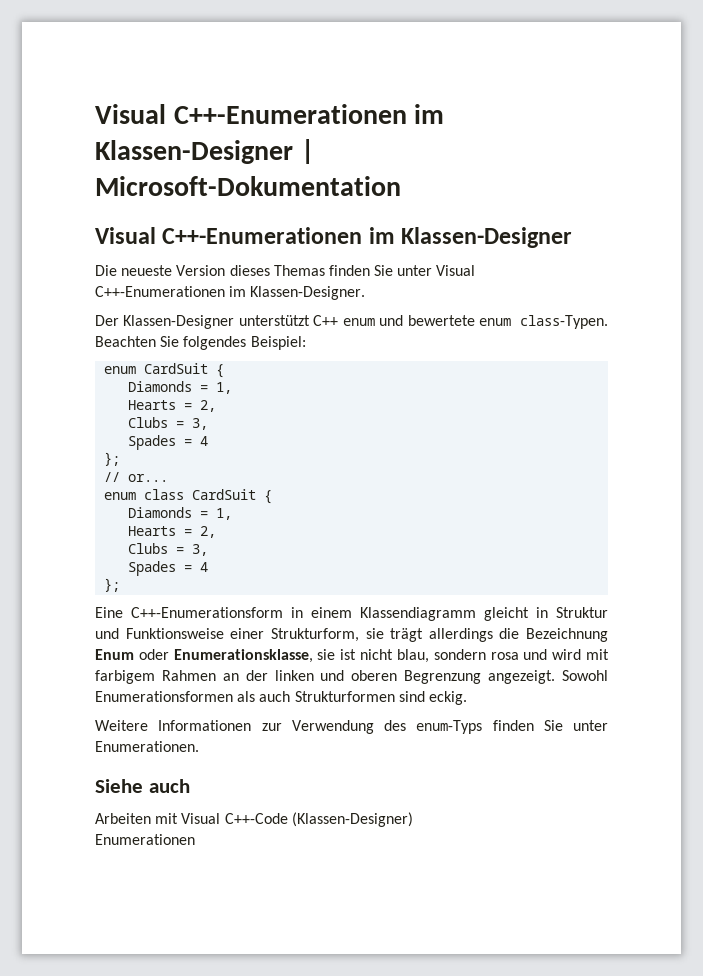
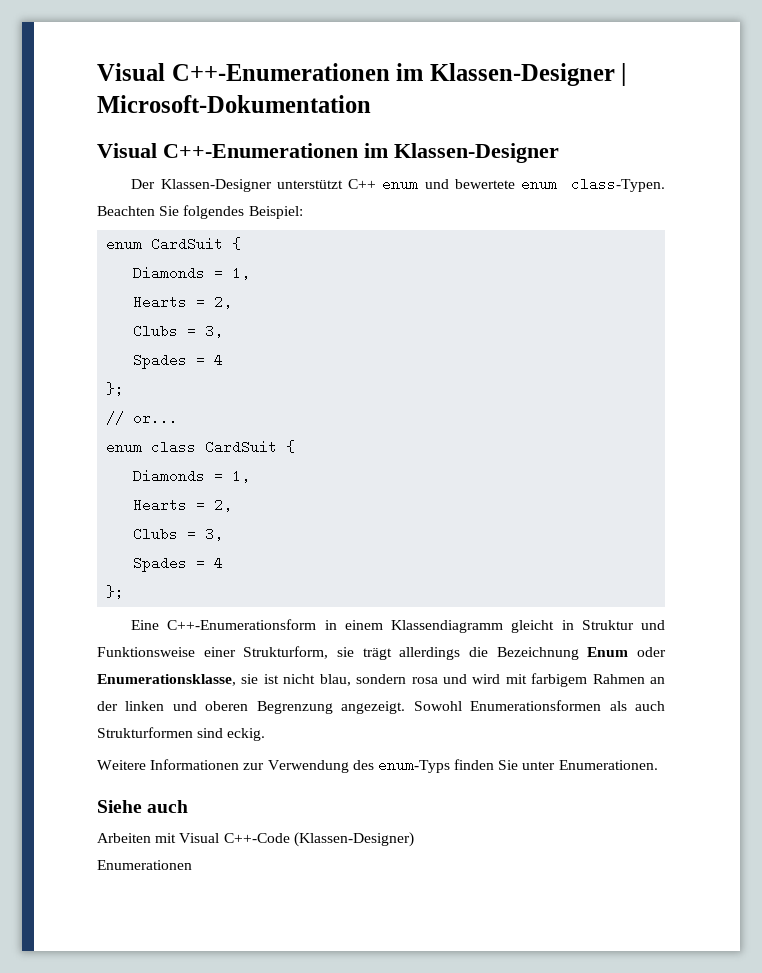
[95,265,476,276] [95,286,366,300] // Die neueste Version dieses Themas finden Sie unter Visual C++-Enumerationen im Klassen-Designer. -> (559, 153) none

